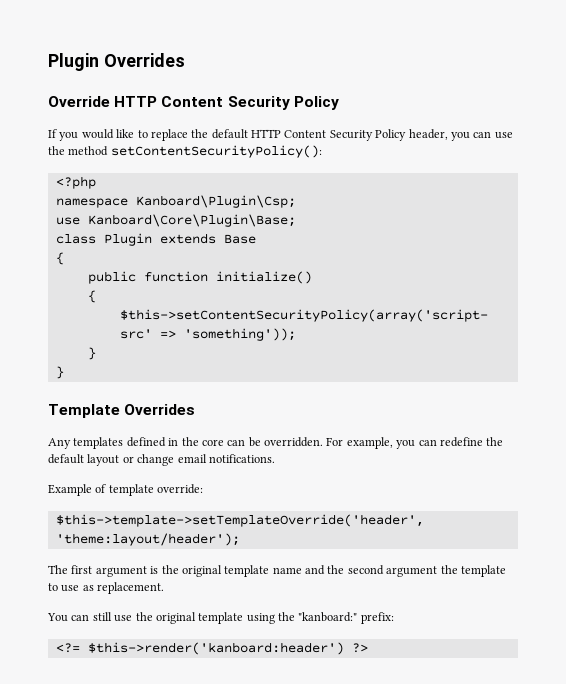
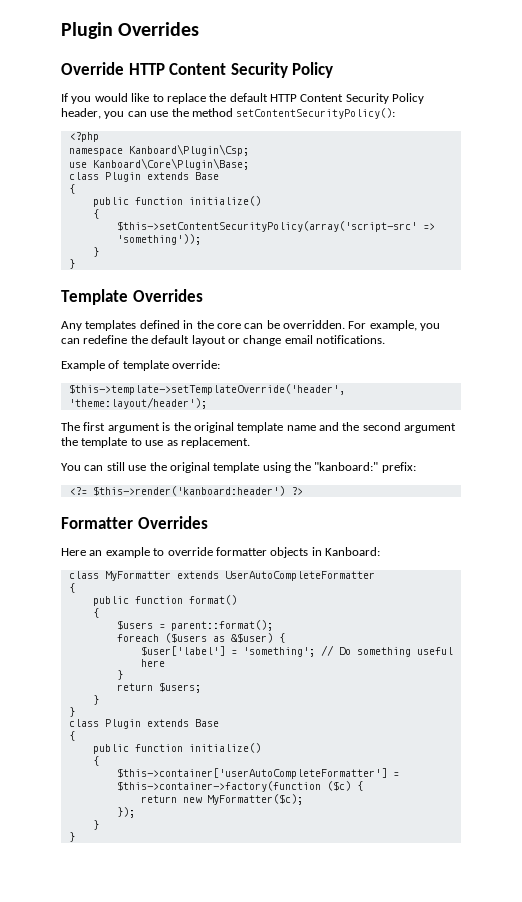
(368, 648) none -> [61,516,208,529] [61,547,380,558] [68,571,375,581] [68,583,75,593] [92,595,237,606] [92,608,99,618] [116,620,273,631] [116,633,285,643] [140,645,453,657] [140,659,165,667] [116,670,123,680] [116,682,201,693] [92,695,99,705] [68,707,75,717] [68,719,219,729] [68,731,75,741] [92,743,261,754] [92,756,99,766] [116,768,399,779] [116,781,363,792] [140,794,303,805] [116,807,135,818] [92,820,99,830] [68,832,75,842] // Formatter Overrides // Here an example to override formatter objects in Kanboard: // class MyFormatter extends UserAutoCompleteFormatter // { // public function format() // { // $users = parent::format(); // foreach ($users as &$user) { // $user['label'] = 'something'; // Do something useful here // } // return $users; // } // } // class Plugin extends Base // { // public function initialize() // { // $this->container['userAutoCompleteFormatter'] = $this->container->factory(function ($c) { // return new MyFormatter($c); // }); // } // }

